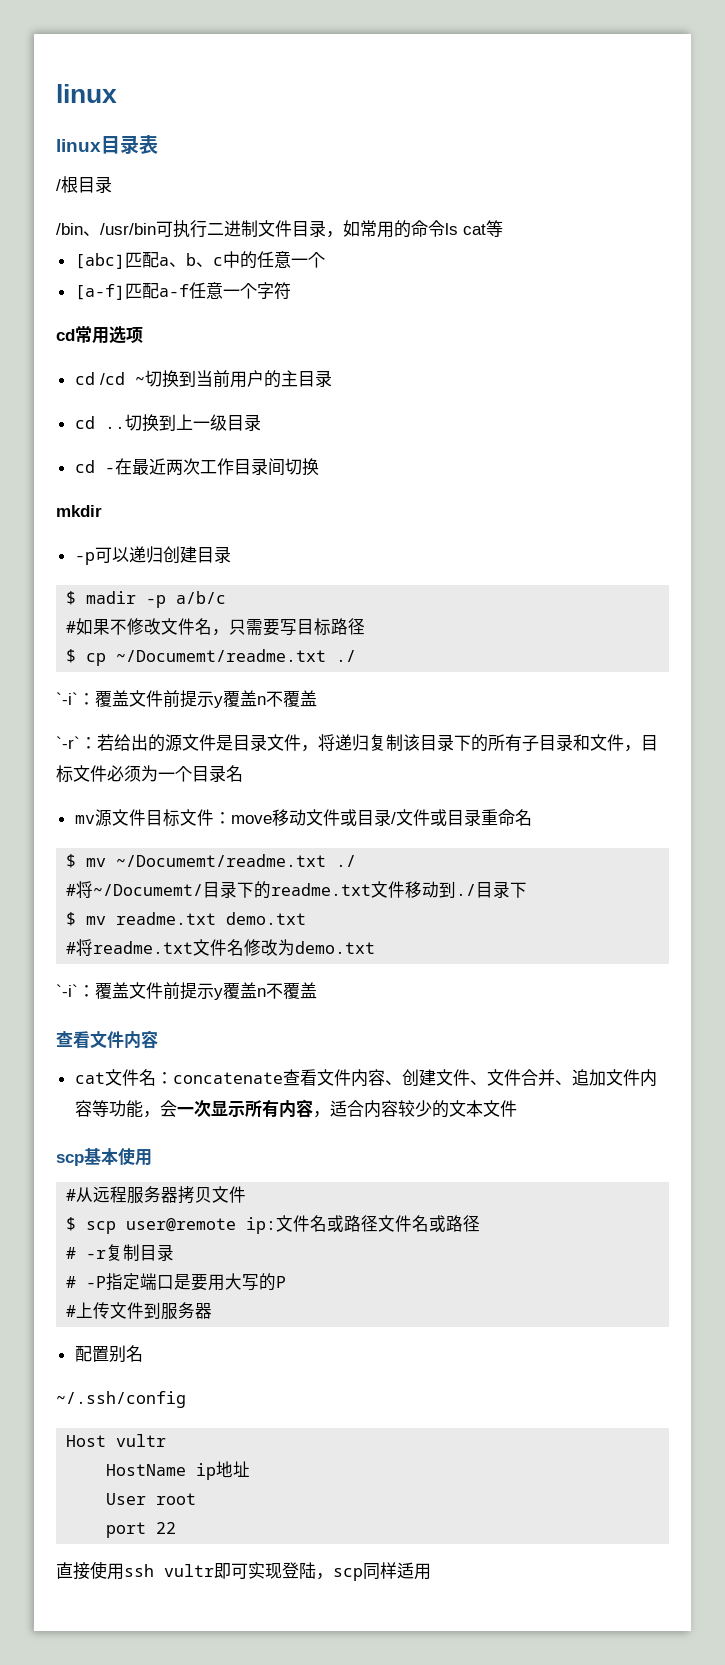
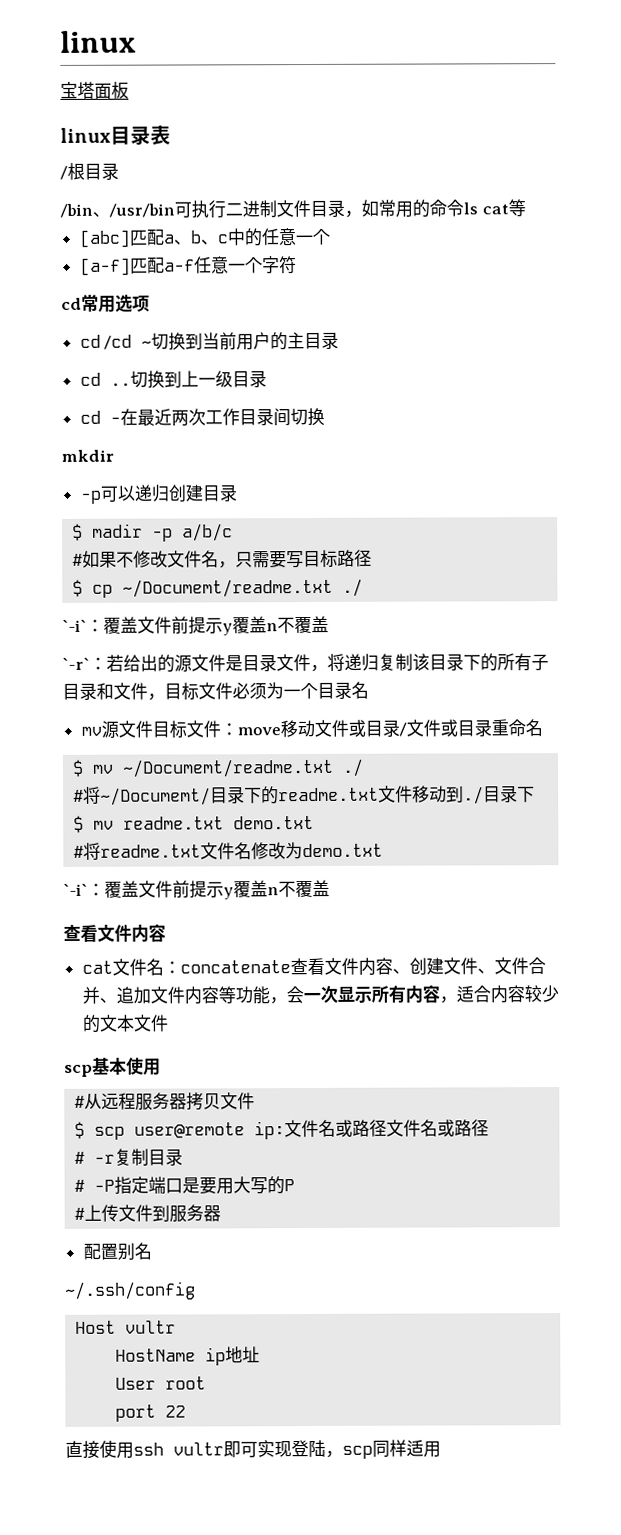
[56,84,117,103] linux -> [60,30,137,53] [60,81,129,99] linux // 宝塔面板

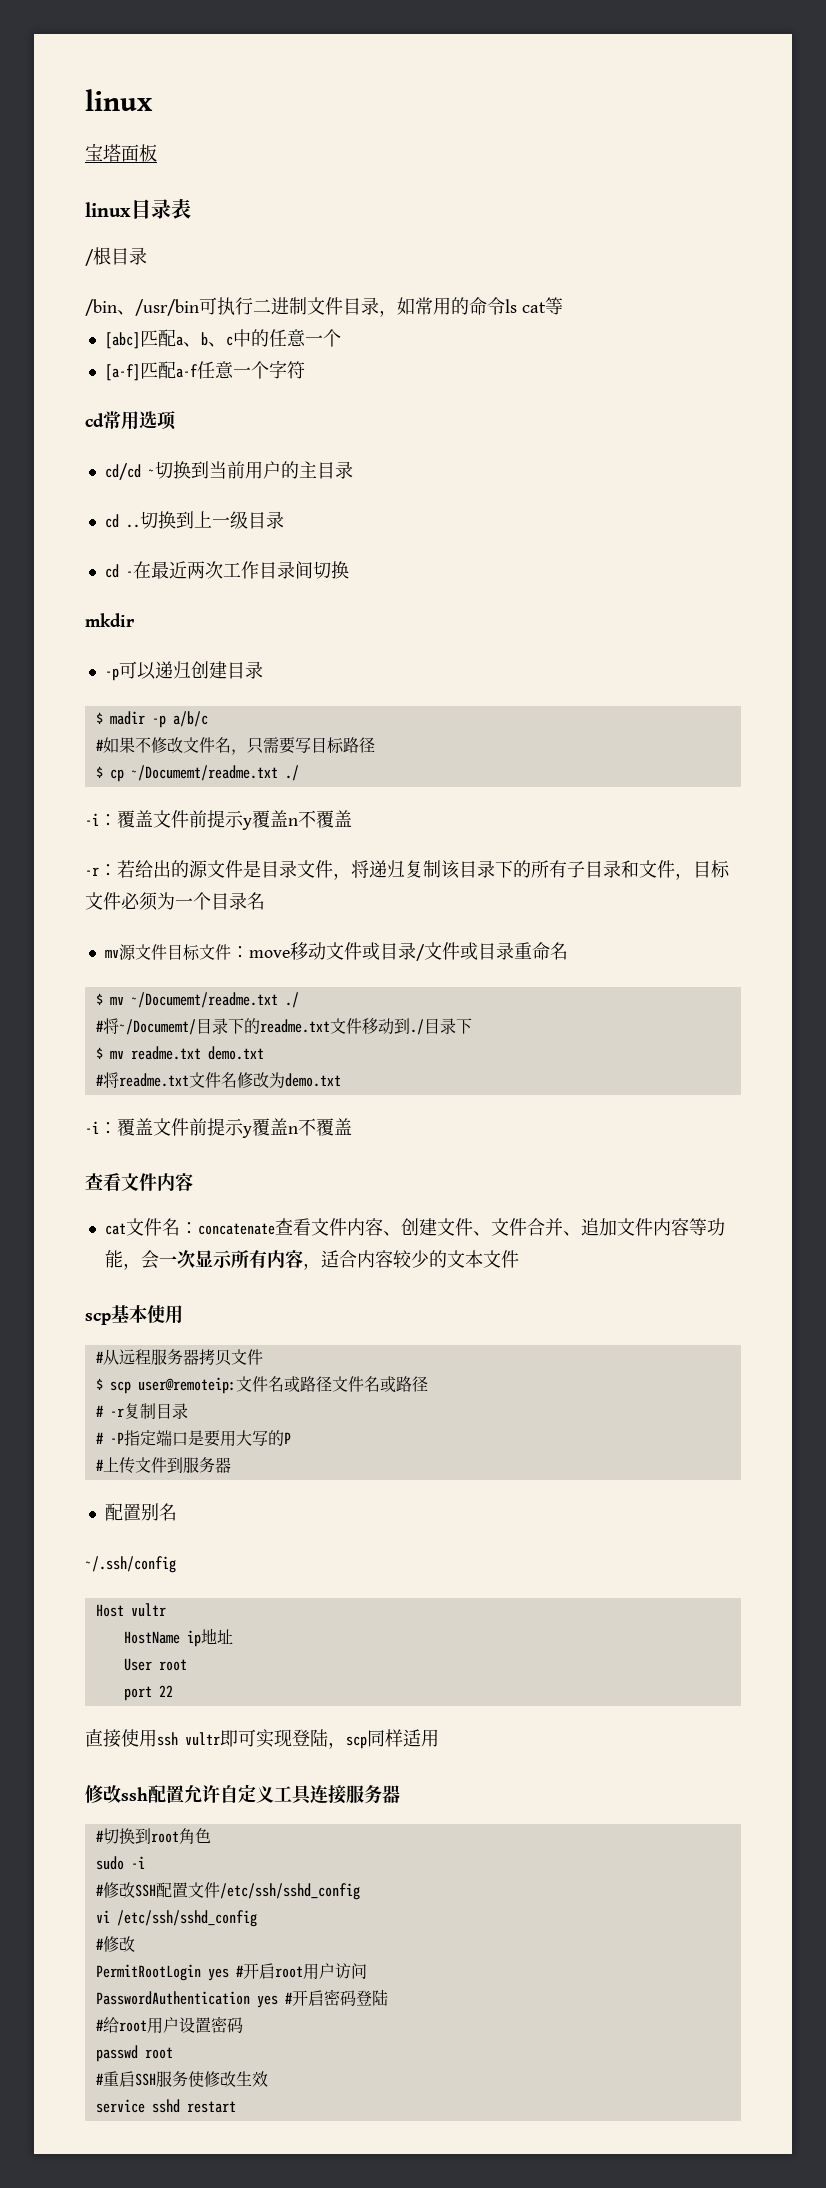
[79,334,133,350] cd /cd -> [104,463,141,480] cd/cd
[62,615,329,636] [62,657,90,670] `-i`：覆盖文件前提示y覆盖n不覆盖 // `-r` -> [85,810,352,830] [85,867,99,876] -i：覆盖文件前提示y覆盖n不覆盖 // -r
[63,883,88,896] `-i` -> [85,1121,99,1134] -i
[134,1121,286,1140] user@remote ip: -> [137,1377,236,1394] user@remoteip:
(441, 1449) none -> [85,1784,400,1805] [95,1828,211,1845] [95,1856,145,1870] [95,1882,360,1900] [95,1910,257,1927] [95,1936,135,1952] [95,1963,367,1981] [95,1989,388,2008] [95,2016,243,2034] [95,2045,173,2062] [95,2071,268,2087] [95,2099,236,2113] // 修改ssh配置允许自定义工具连接服务器 // #切换到root角色 // sudo -i // #修改SSH配置文件/etc/ssh/sshd_config // vi /etc/ssh/sshd_config // #修改 // PermitRootLogin yes #开启root用户访问 // PasswordAuthentication yes #开启密码登陆 // #给root用户设置密码 // passwd root // #重启SSH服务使修改生效 // service sshd restart

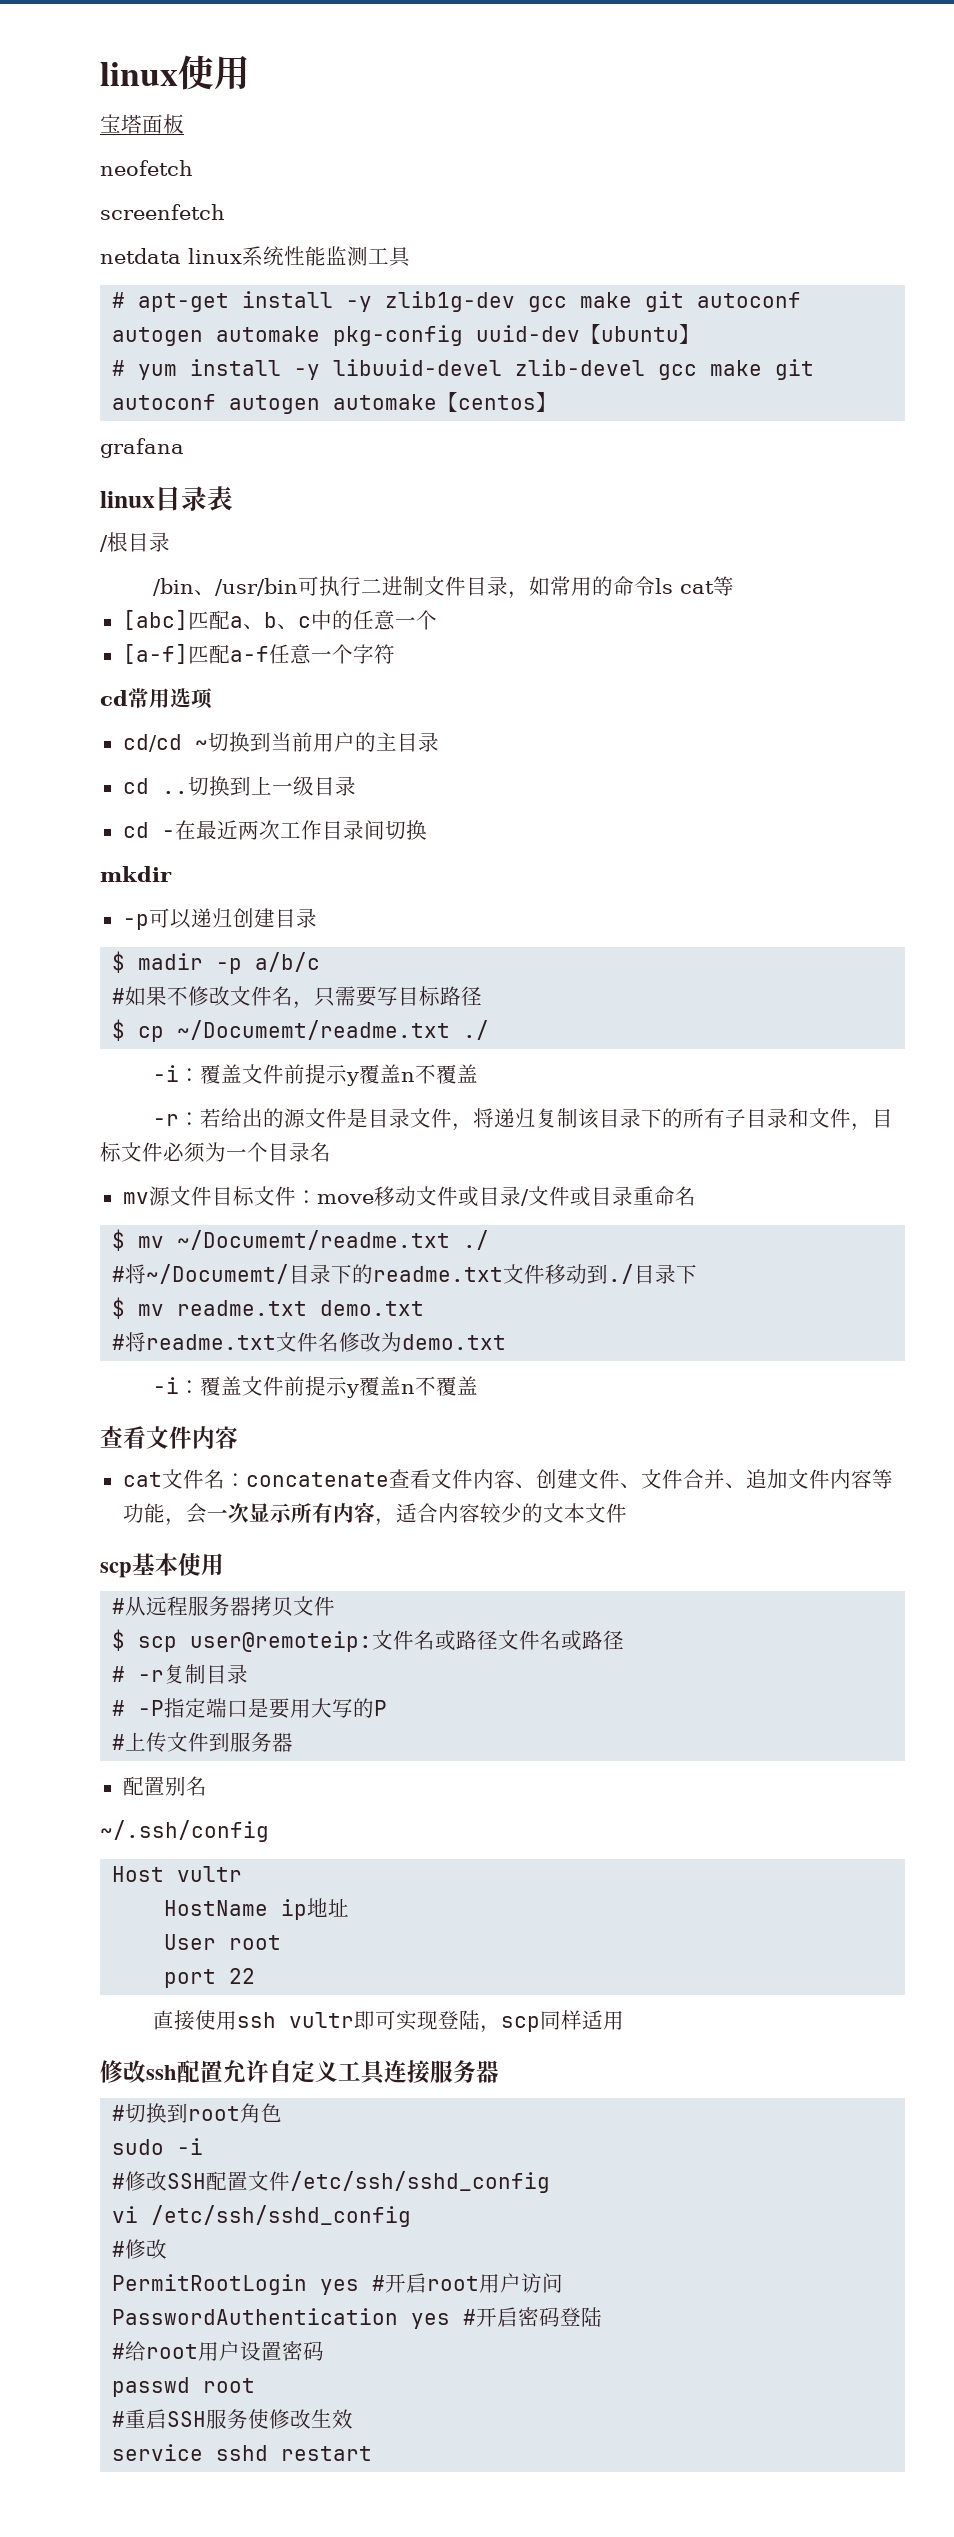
[85,89,153,111] linux -> [100,55,250,90] linux使用
(157, 153) none -> [100,160,193,176] [100,204,225,220] [100,246,411,267] [112,291,802,312] [112,324,701,346] [112,359,815,380] [112,392,558,414] [100,438,184,458] // neofetch // screenfetch // netdata linux系统性能监测工具 // # apt-get install -y zlib1g-dev gcc make git autoconf autogen automake pkg-config uuid-dev【ubuntu】 // # yum install -y libuuid-devel zlib-devel gcc make git autoconf autogen automake【centos】 // grafana

